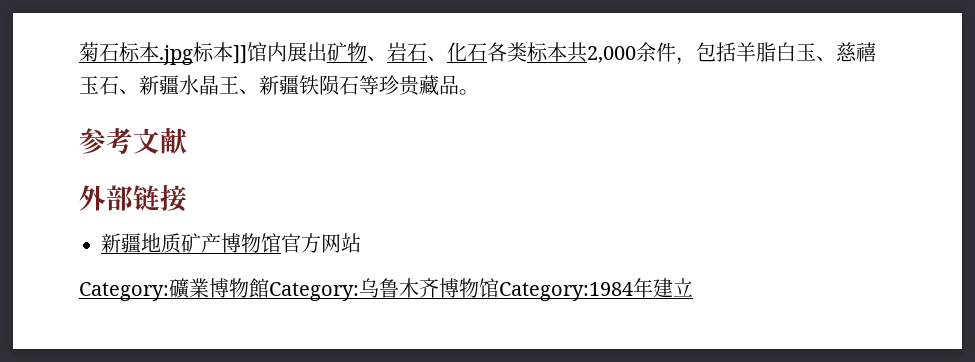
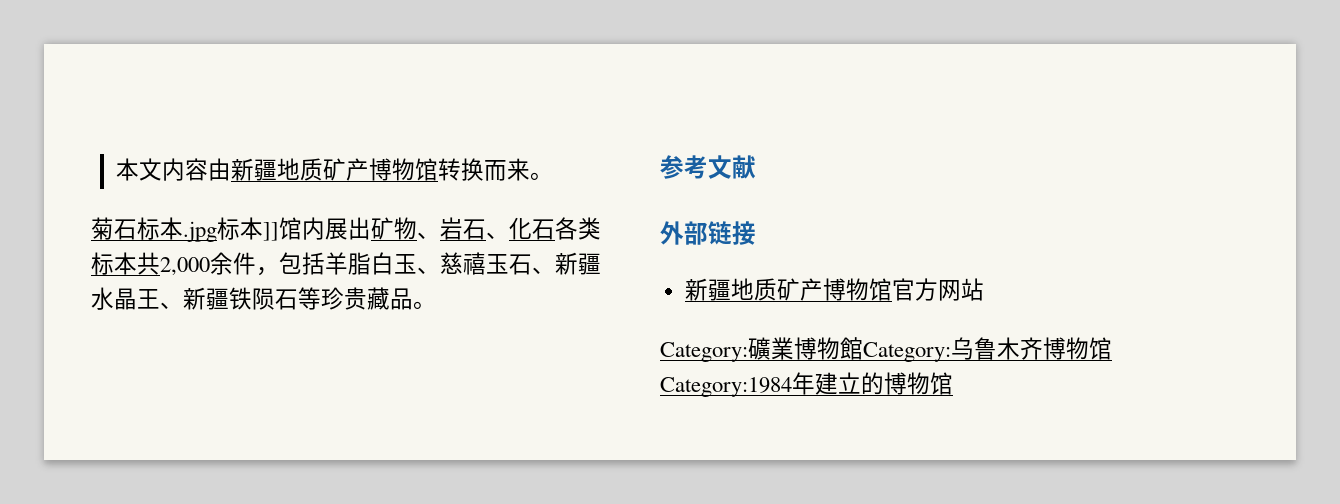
(79, 52) none -> [116,158,554,181] 本文内容由新疆地质矿产博物馆转换而来。 //
(693, 287) none -> [861,372,953,395] 的博物馆

